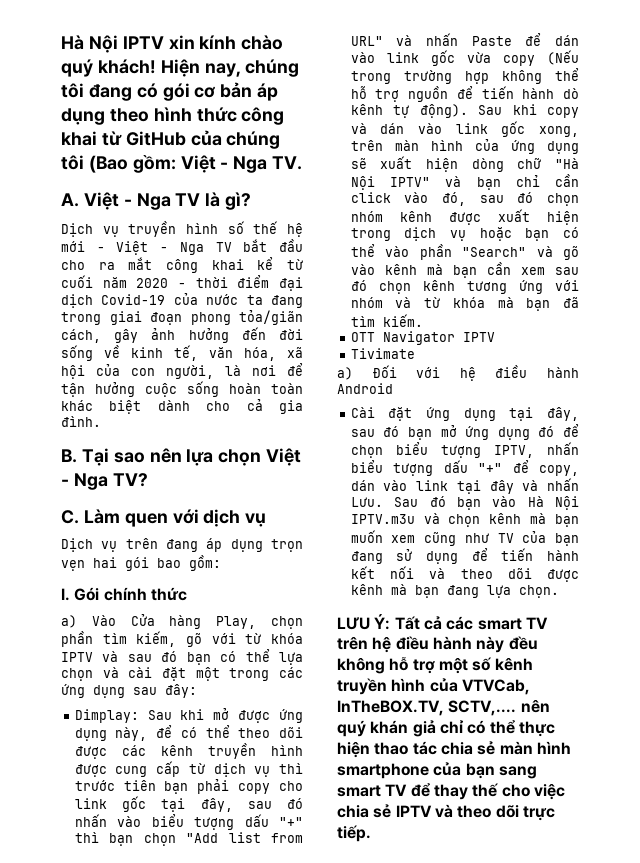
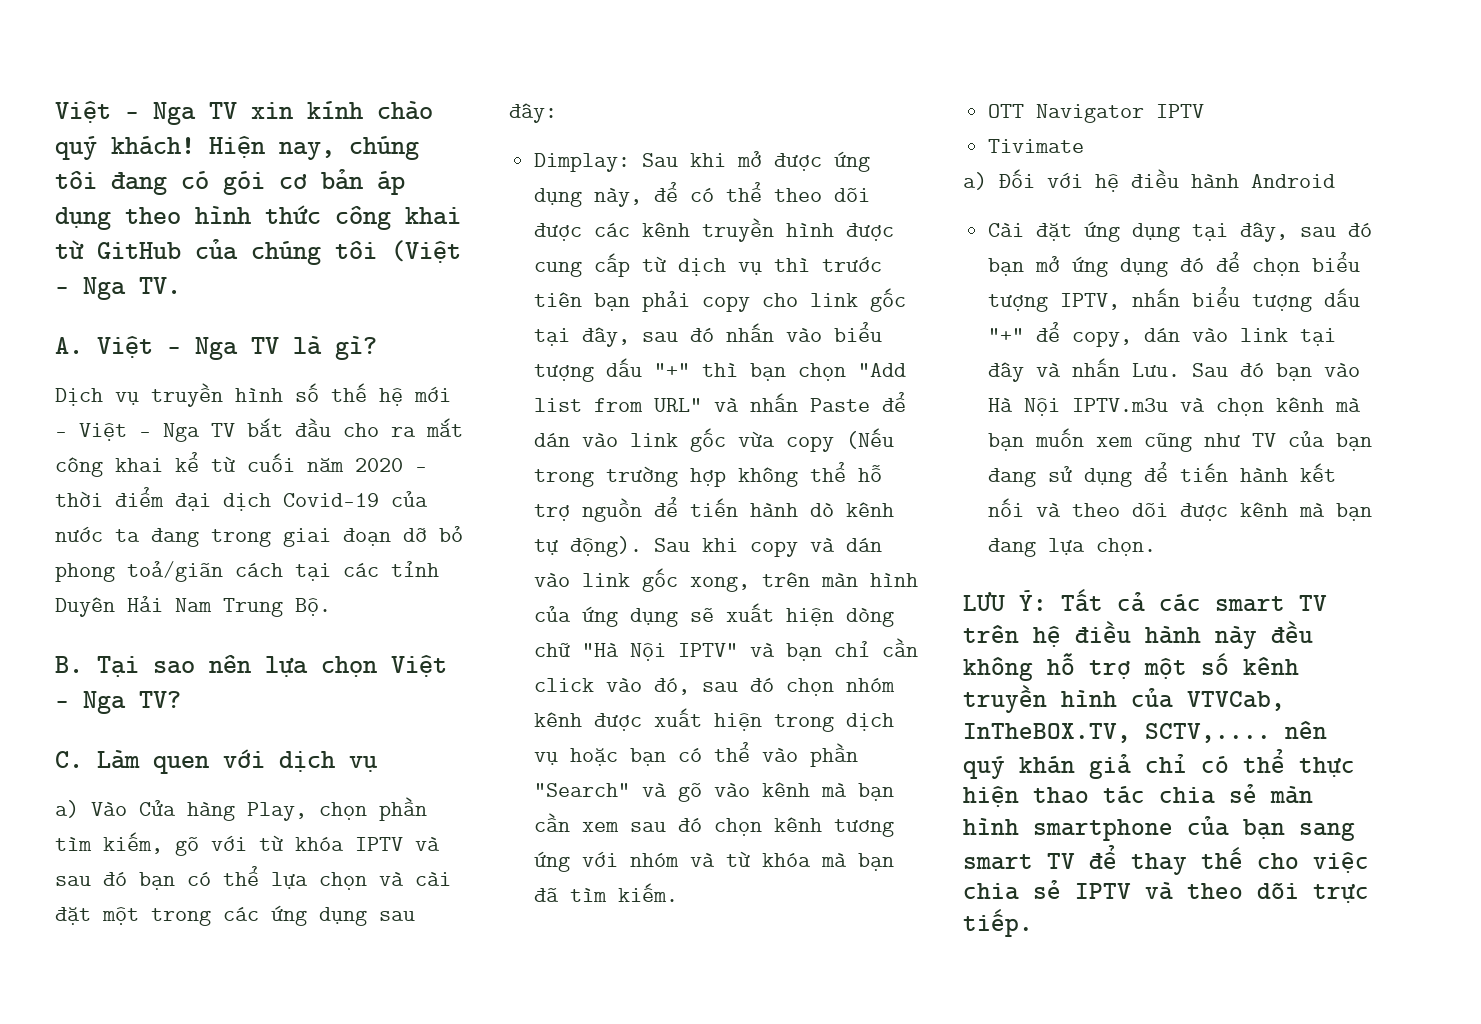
[61,35,164,53] Hà Nội IPTV -> [55,101,237,125] Việt - Nga TV
[88,155,216,173] (Bao gồm: Việt -> [391,240,461,263] (Việt
[190,310,303,325] [61,327,303,343] [61,345,303,361] [61,363,303,379] [61,381,303,397] [61,399,303,414] [61,416,101,427] phong tỏa/giãn cách, gây ảnh hưởng đến đời sống về kinh tế, văn hóa, xã hội của con người, là nơi để tận hưởng cuộc sống hoàn toàn khác biệt dành cho cả gia đình. -> [403,526,463,542] [55,561,439,582] [55,596,331,617] dỡ bỏ phong toả/giãn cách tại các tỉnh Duyên Hải Nam Trung Bộ.
[61,538,303,552] [61,555,221,571] [61,587,187,601] // Dịch vụ trên đang áp dụng trọn vẹn hai gói bao gồm: // I. Gói chính thức -> (378, 764) none

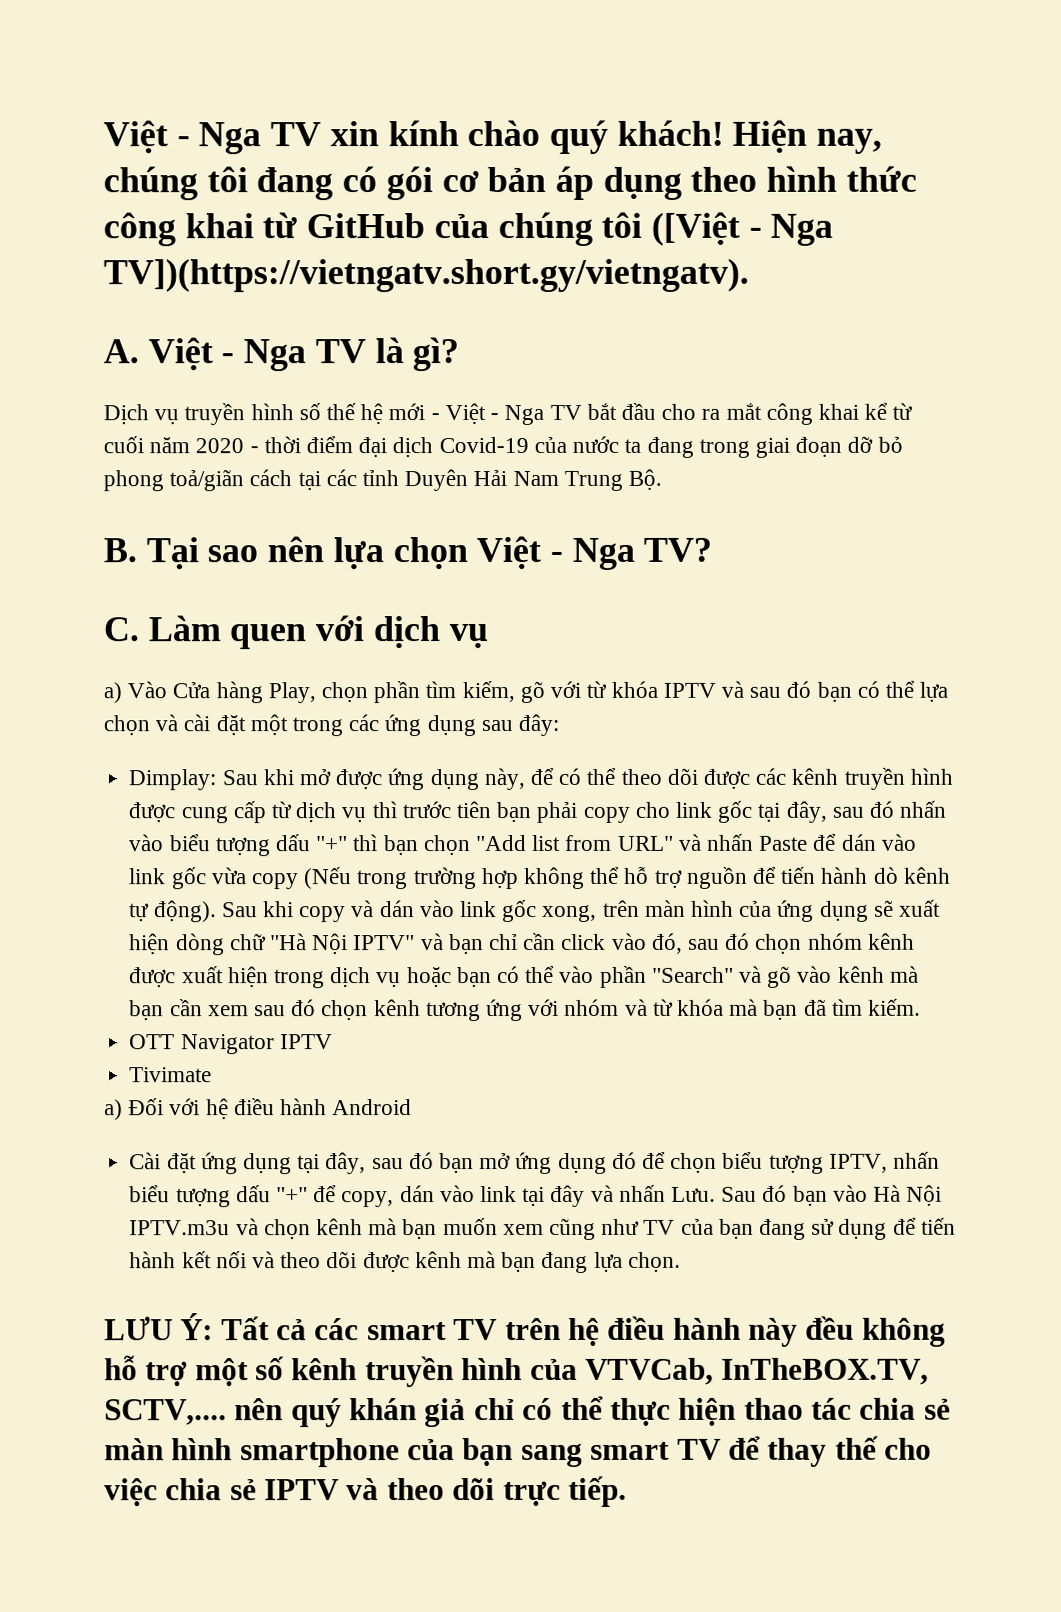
[391,240,461,263] [55,277,181,300] (Việt - Nga TV. -> [651,211,834,246] [103,258,749,293] ([Việt - Nga TV])(https://vietngatv.short.gy/vietngatv).

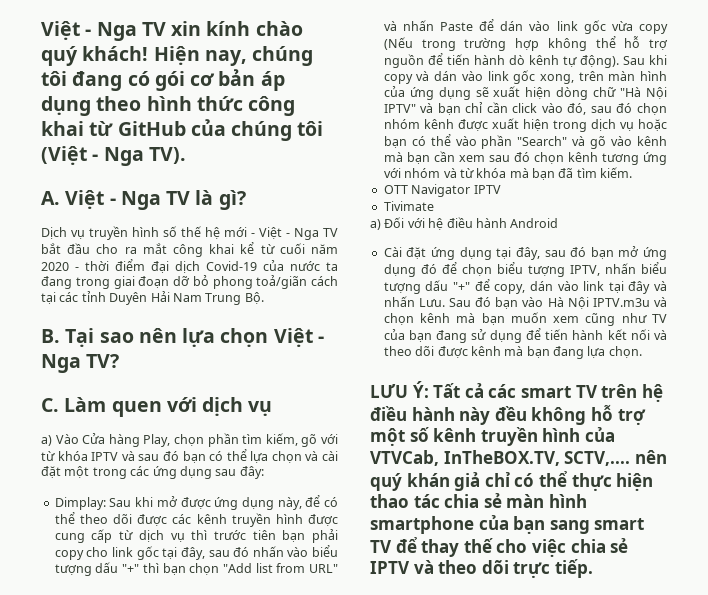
[651,211,834,246] [103,258,749,293] ([Việt - Nga TV])(https://vietngatv.short.gy/vietngatv). -> [41,146,186,166] (Việt - Nga TV).

